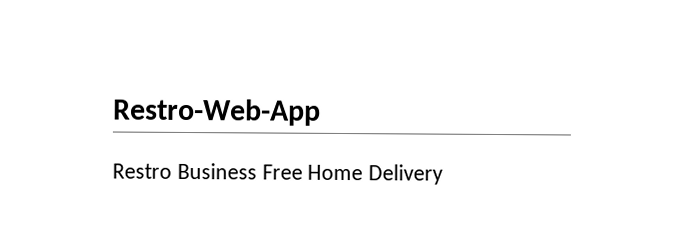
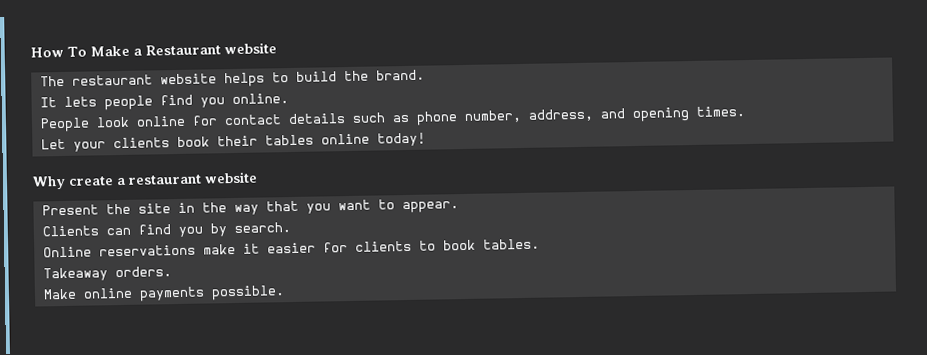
[112,98,321,126] [112,162,444,185] Restro-Web-App // Restro Business Free Home Delivery -> [30,42,277,58] [39,69,425,88] [39,93,289,111] [39,106,745,133] [40,132,426,152] [32,171,258,190] [41,199,459,216] [41,222,291,237] [42,238,540,258] [42,266,172,282] [42,285,285,302] How To Make a Restaurant website // The restaurant website helps to build the brand. // It lets people find you online. // People look online for contact details such as phone number, address, and opening times. // Let your clients book their tables online today! // Why create a restaurant website // Present the site in the way that you want to appear. // Clients can find you by search. // Online reservations make it easier for clients to book tables. // Takeaway orders. // Make online payments possible.

